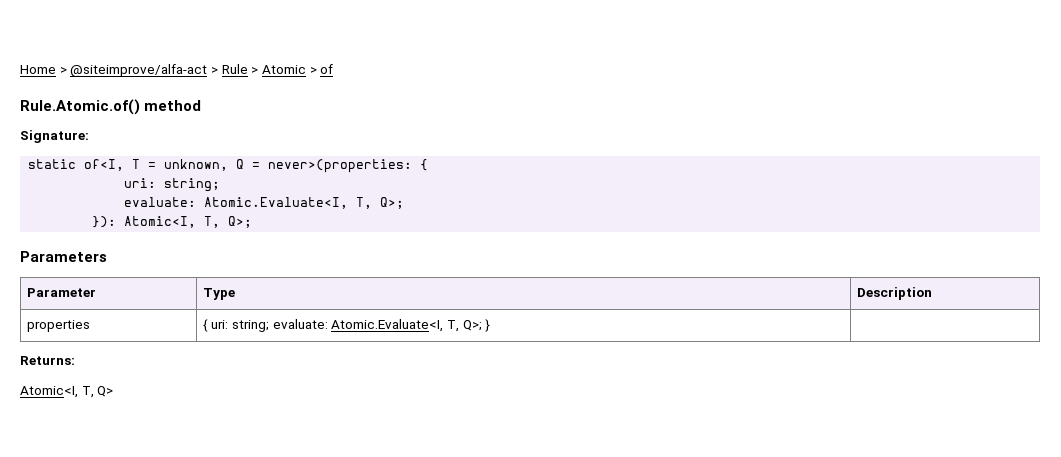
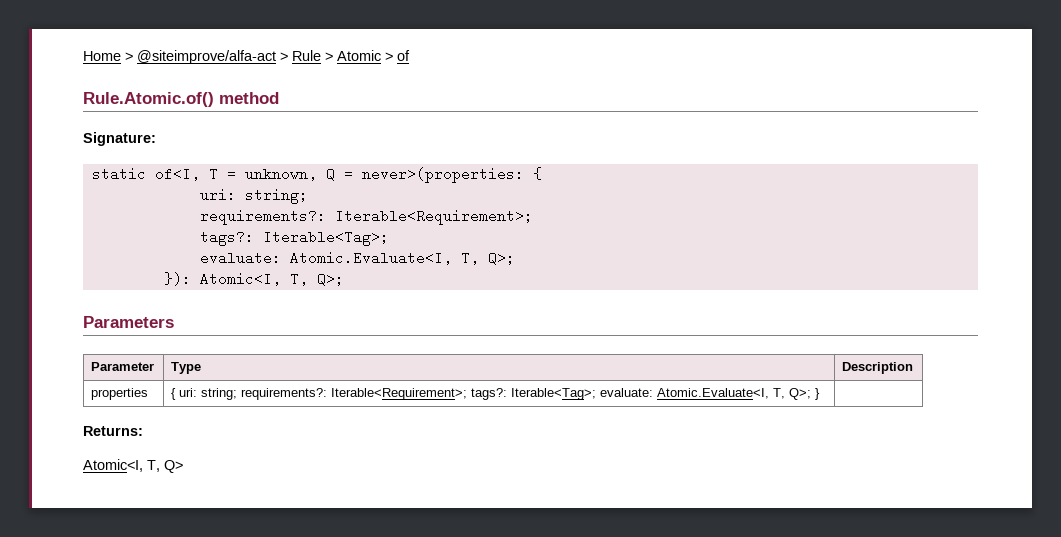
(221, 185) none -> [199,209,533,225] [199,230,389,246] // requirements?: Iterable<Requirement>; // tags?: Iterable<Tag>;
(270, 326) none -> [241,388,597,400] requirements?: Iterable<Requirement>; tags?: Iterable<Tag>;

